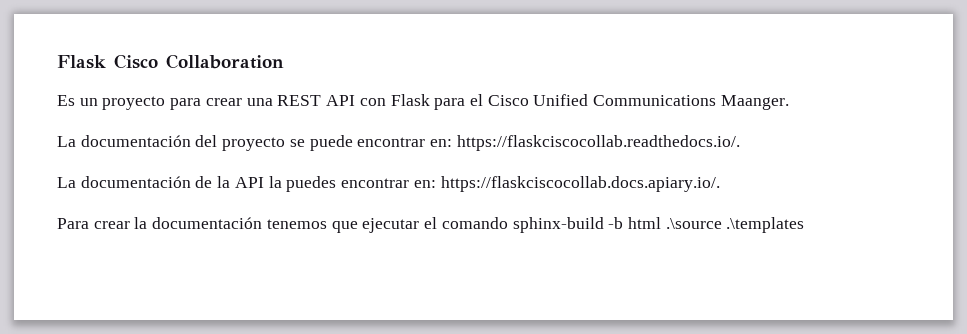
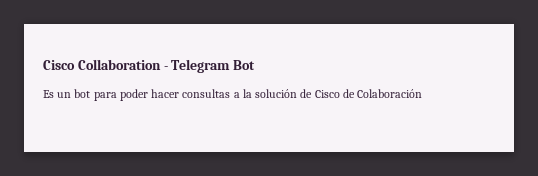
[57,55,106,69] Flask -> (43, 65) none
(284, 61) none -> [163,59,256,73] - Telegram Bot
[102,94,789,110] [57,135,740,151] [57,176,720,192] [57,217,805,233] proyecto para crear una REST API con Flask para el Cisco Unified Communications Maanger. // La documentación del proyecto se puede encontrar en: https://flaskciscocollab.readthedocs.io/. // La documentación de la API la puedes encontrar en: https://flaskciscocollab.docs.apiary.io/. // Para crear la documentación tenemos que ejecutar el comando sphinx-build -b html .\source .\templates -> [74,89,423,101] bot para poder hacer consultas a la solución de Cisco de Colaboración

